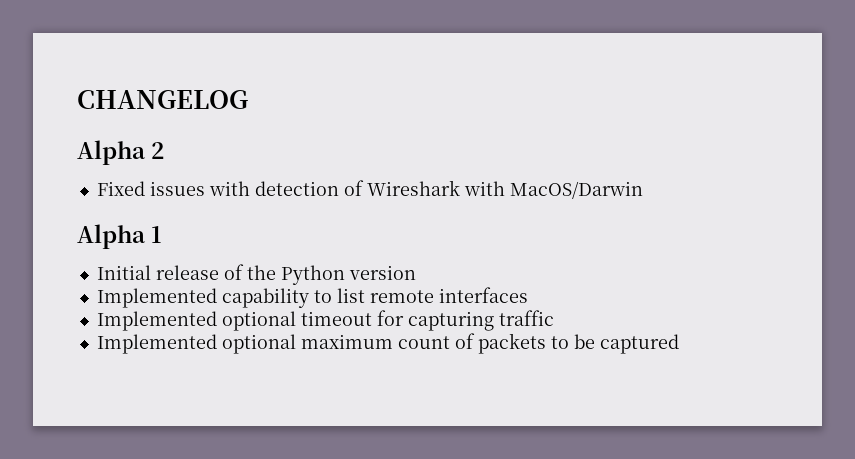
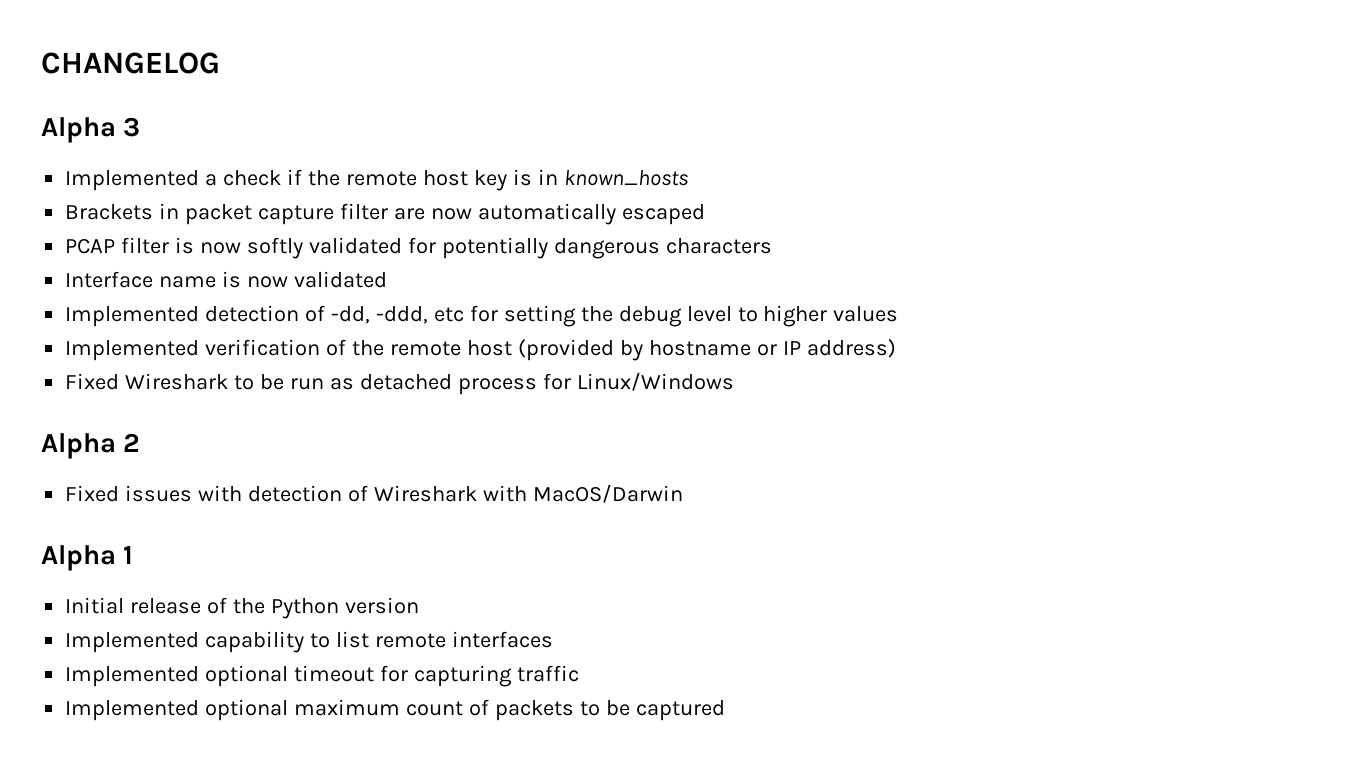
(248, 99) none -> [41,117,141,143] [65,169,688,191] [65,203,705,225] [65,237,772,259] [65,271,387,288] [65,305,899,327] [65,339,896,361] [65,372,734,395] // Alpha 3 // Implemented a check if the remote host key is in known_hosts // Brackets in packet capture filter are now automatically escaped // PCAP filter is now softly validated for potentially dangerous characters // Interface name is now validated // Implemented detection of -dd, -ddd, etc for setting the debug level to higher values // Implemented verification of the remote host (provided by hostname or IP address) // Fixed Wireshark to be run as detached process for Linux/Windows

